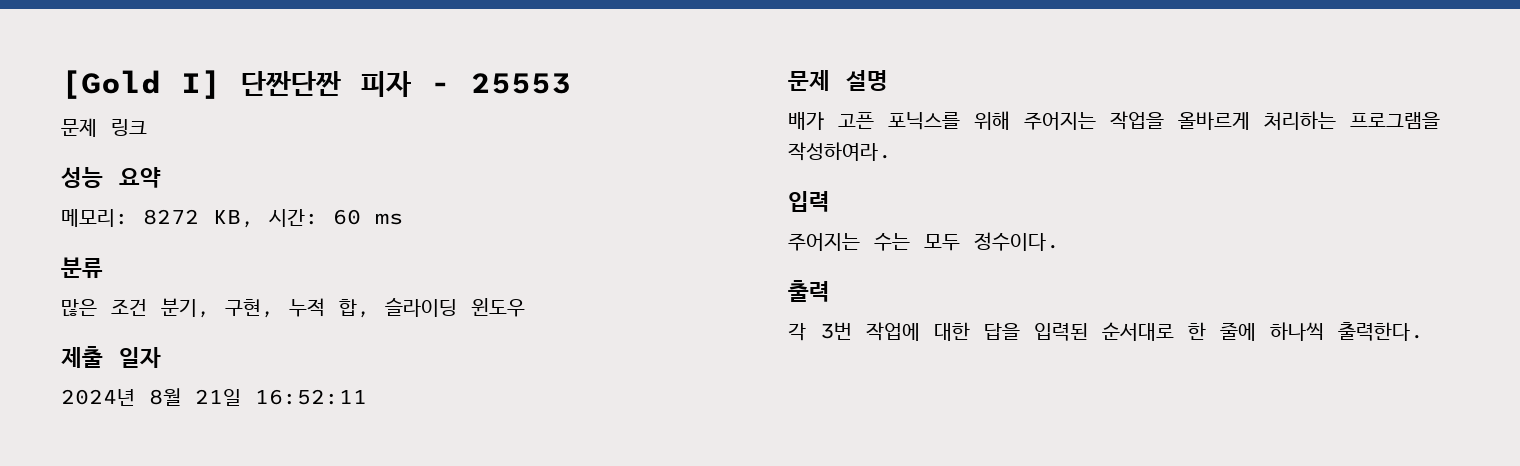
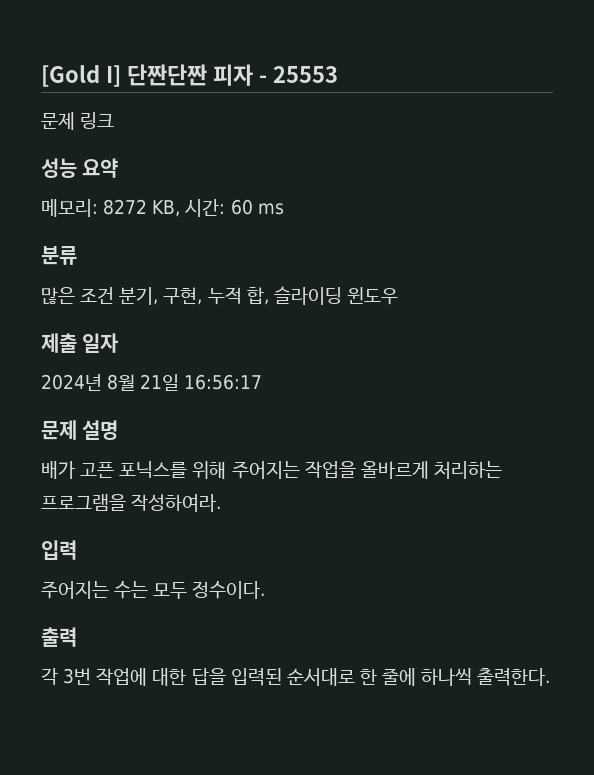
[255,389,367,405] 16:52:11 -> [184,374,263,390] 16:56:17

